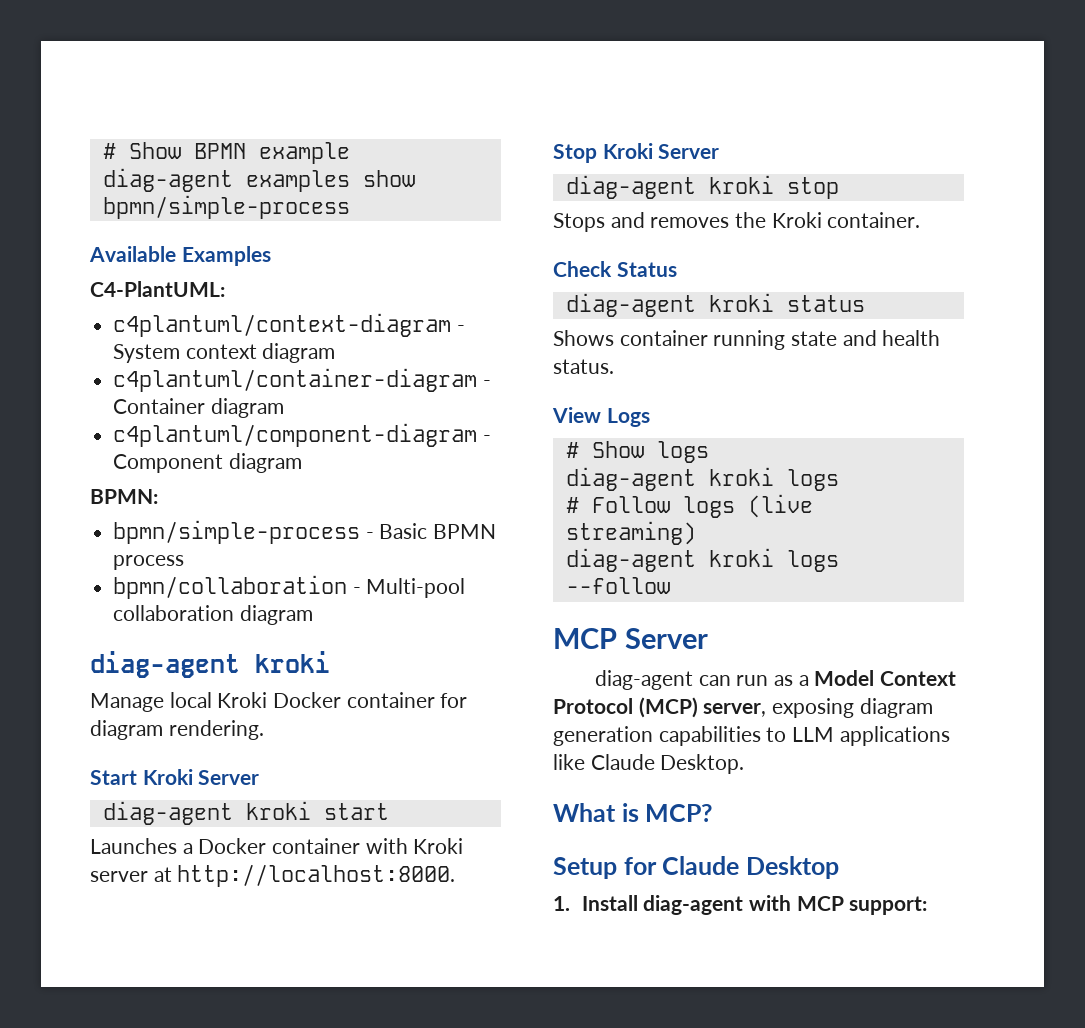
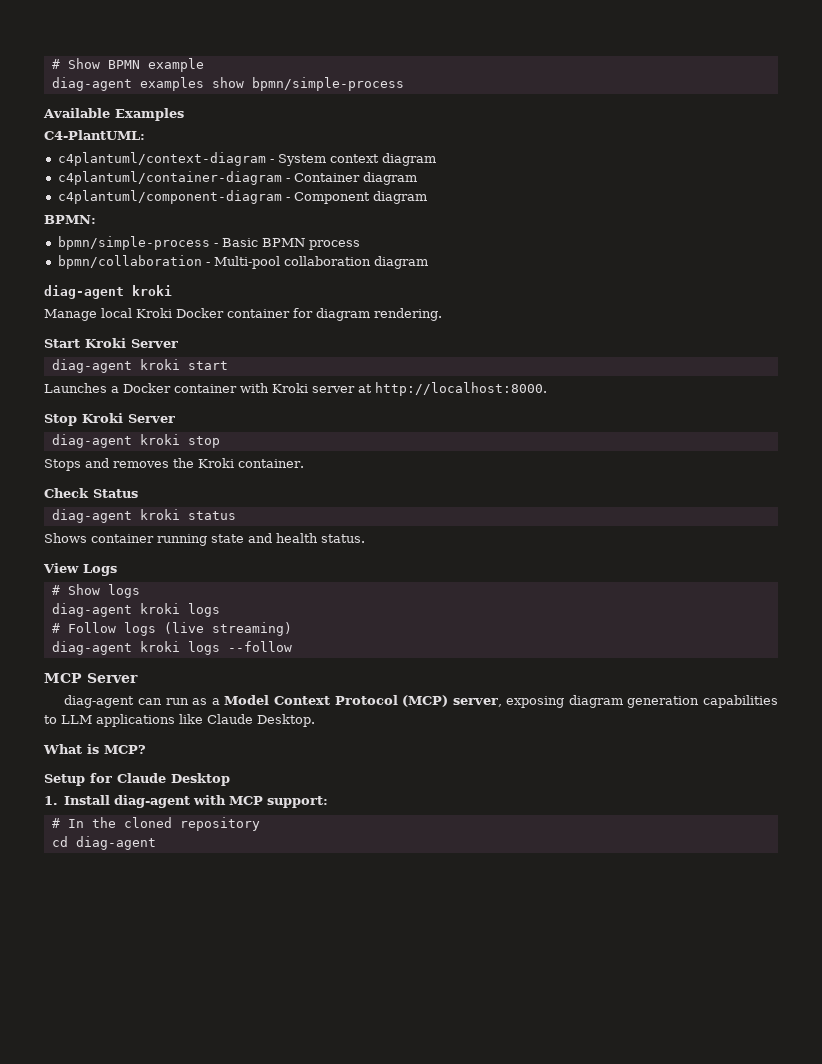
(928, 905) none -> [51,817,260,831] [51,836,156,850] // # In the cloned repository // cd diag-agent

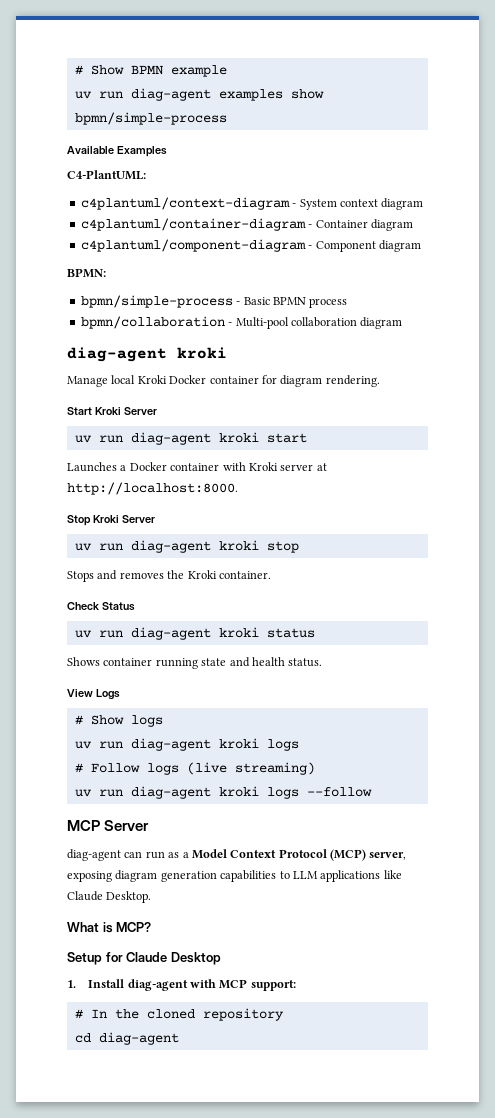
(204, 65) none -> [74,91,123,99] uv run
(178, 343) none -> [74,435,123,443] uv run
(175, 418) none -> [74,543,123,551] uv run
(138, 493) none -> [74,630,123,638] uv run
(140, 591) none -> [74,741,123,749] uv run
(292, 629) none -> [74,789,123,797] uv run

